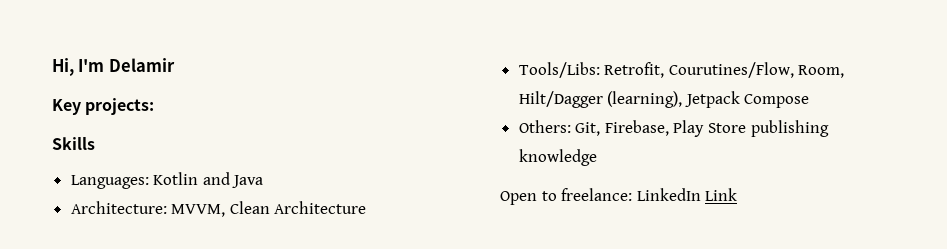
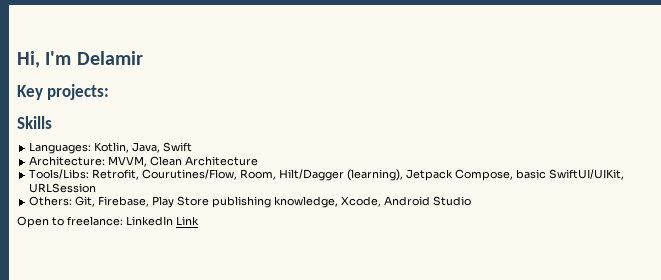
[153,172,264,188] Kotlin and Java -> [94,142,193,153] Kotlin, Java, Swift
[744,94,810,108] Compose -> [455,169,625,181] [29,183,97,193] Compose, basic SwiftUI/UIKit, URLSession
[518,149,597,166] knowledge -> [274,196,472,208] knowledge, Xcode, Android Studio

